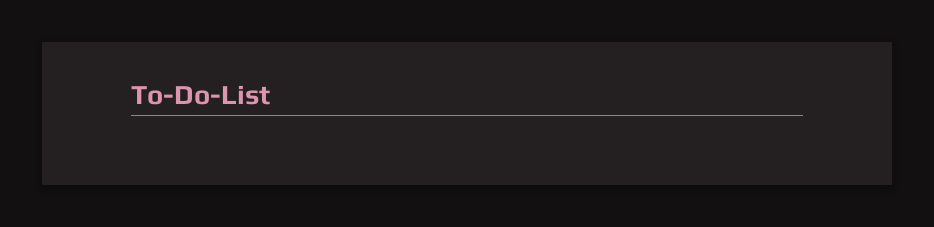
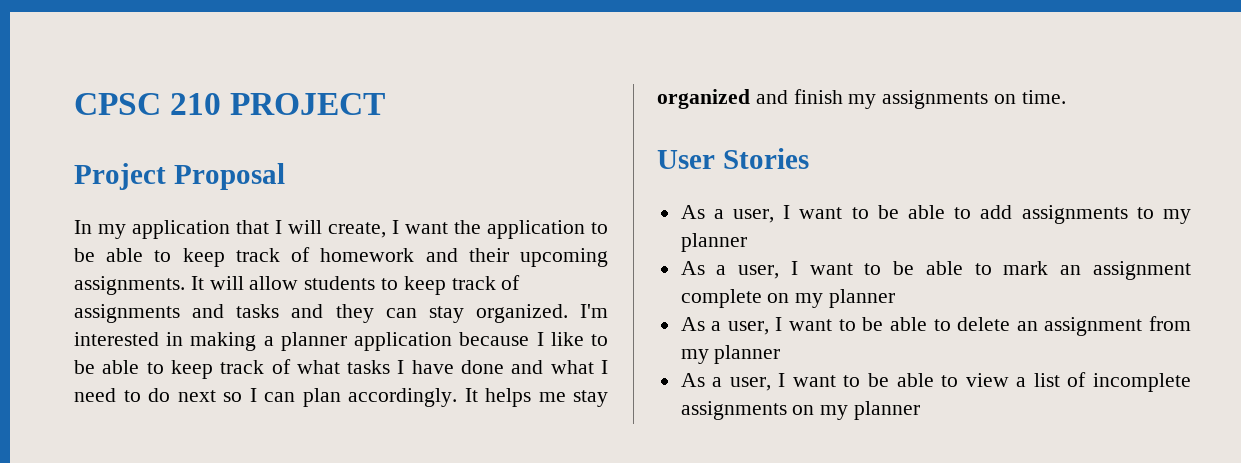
[131,85,270,105] To-Do-List -> [74,93,386,115] [74,163,285,190] [74,220,608,239] [74,247,608,267] [74,275,521,295] [74,304,608,323] [74,332,608,351] [74,359,608,379] [74,388,608,407] [657,89,1066,109] [657,148,809,169] [680,205,1191,224] [680,233,747,252] [680,261,1191,280] [680,289,896,308] [680,316,1191,336] [680,345,781,364] [680,372,1191,392] [680,401,921,420] CPSC 210 PROJECT // Project Proposal // In my application that I will create, I want the application to be able to keep track of homework and their upcoming assignments. It will allow students to keep track of assignments and tasks and they can stay organized. I'm interested in making a planner application because I like to be able to keep track of what tasks I have done and what I need to do next so I can plan accordingly. It helps me stay organized and finish my assignments on time. // User Stories // As a user, I want to be able to add assignments to my planner // As a user, I want to be able to mark an assignment complete on my planner // As a user, I want to be able to delete an assignment from my planner // As a user, I want to be able to view a list of incomplete assignments on my planner

